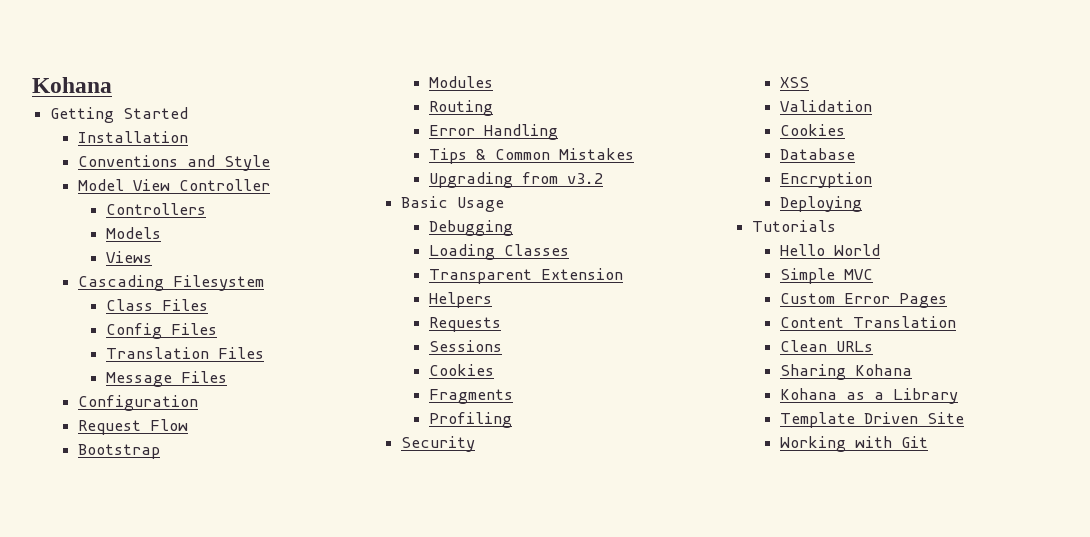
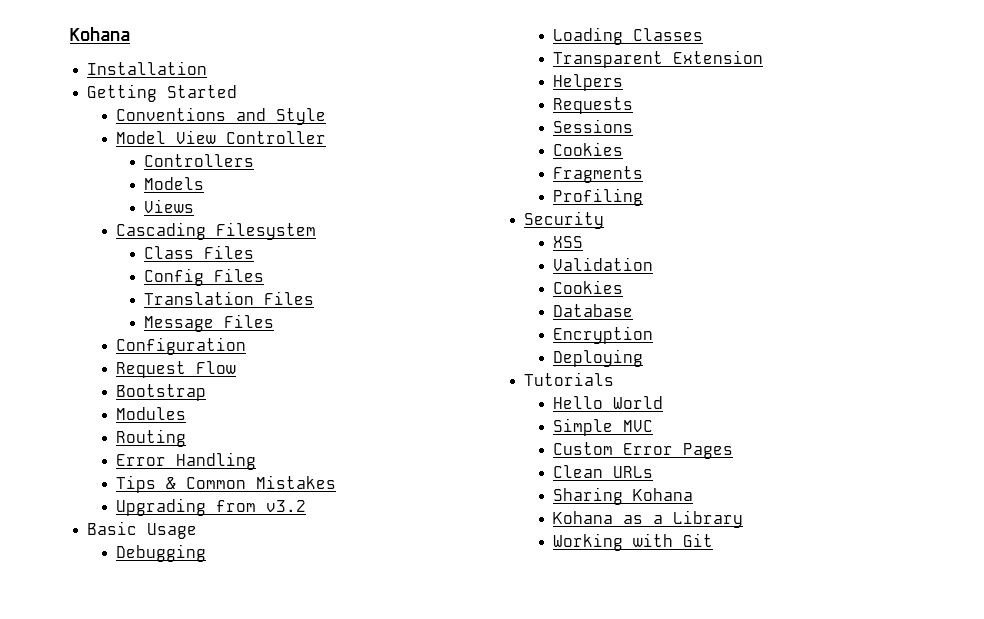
[32,77,112,93] Kohana -> [70,27,130,41] [87,61,208,75] Kohana // Installation
[78,131,189,143] // Installation -> (238, 91) none
[780,316,957,328] // Content Translation -> (733, 451) none
[780,412,965,428] // Template Driven Site -> (743, 519) none

